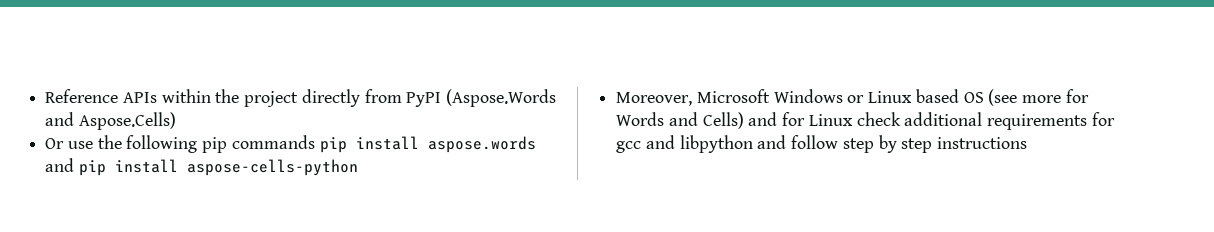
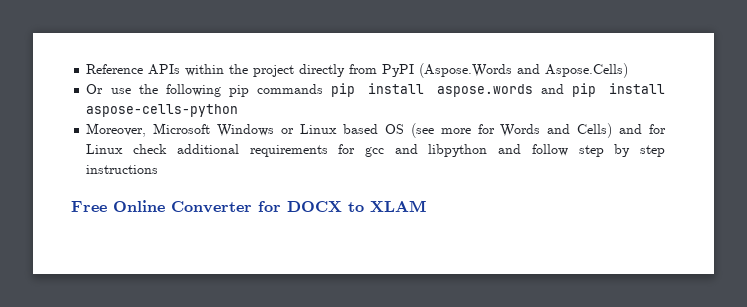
(1028, 143) none -> [71,200,426,213] // Free Online Converter for DOCX to XLAM

